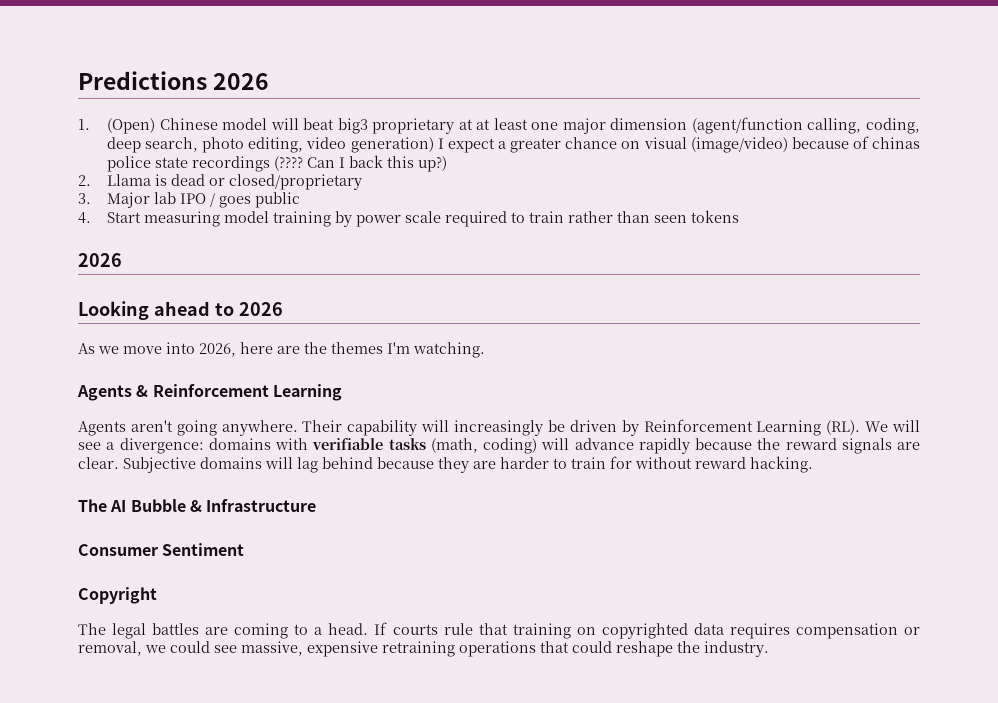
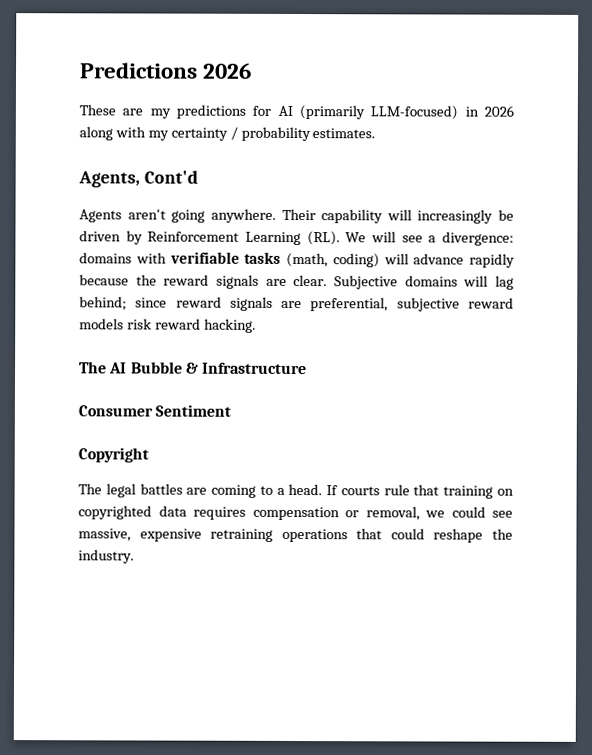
[78,117,920,134] [106,136,920,153] [106,155,447,172] [78,174,362,190] [78,192,300,208] [78,210,739,227] [78,253,122,267] [78,301,283,320] [78,342,485,358] [77,384,342,401] 1. (Open) Chinese model will beat big3 proprietary at at least one major dimension (agent/function calling, coding, deep search, photo editing, video generation) I expect a greater chance on visual (image/video) because of chinas police state recordings (???? Can I back this up?) // 2. Llama is dead or closed/proprietary // 3. Major lab IPO / goes public // 4. Start measuring model training by power scale required to train rather than seen tokens // 2026 // Looking ahead to 2026 // As we move into 2026, here are the themes I'm watching. // Agents & Reinforcement Learning -> [79,104,514,120] [79,126,376,142] [78,170,198,188] These are my predictions for AI (primarily LLM-focused) in 2026 along with my certainty / probability estimates. // Agents, Cont'd
[322,456,692,473] behind because they are harder to train for without -> [79,296,514,312] [79,318,152,330] behind; since reward signals are preferential, subjective reward models risk

